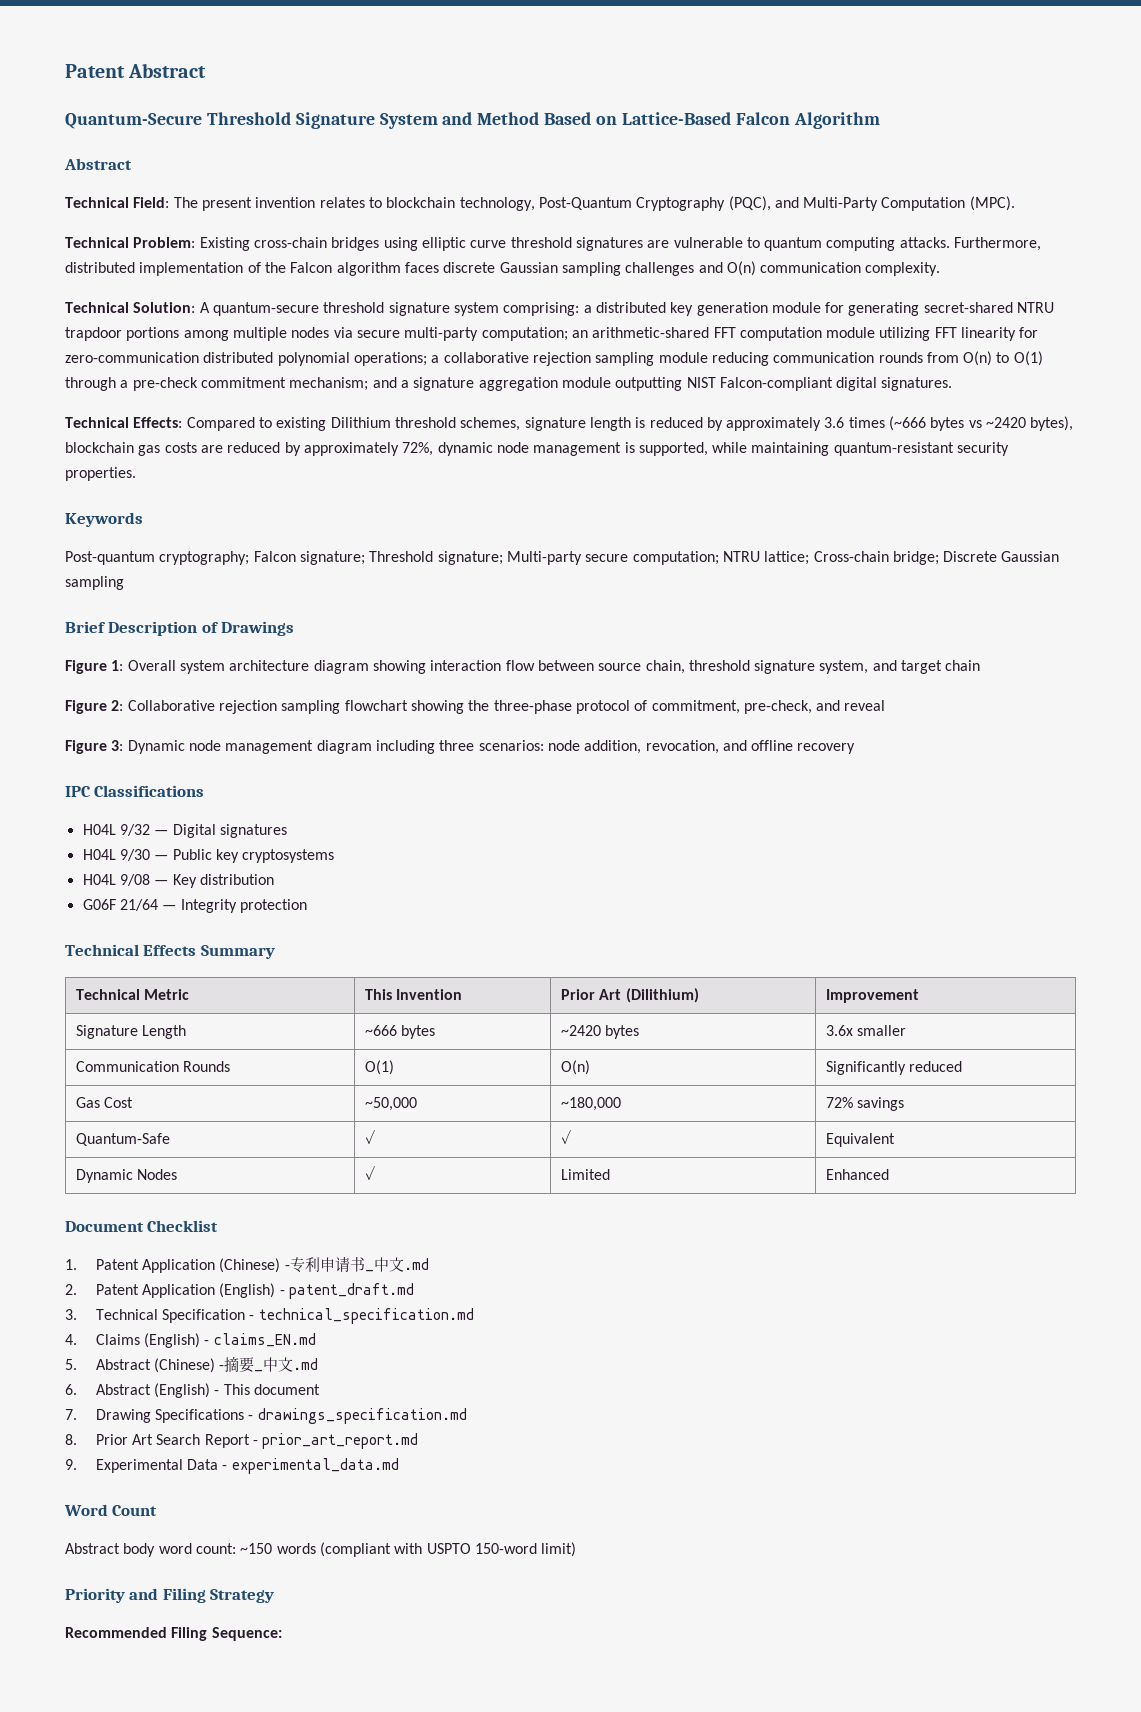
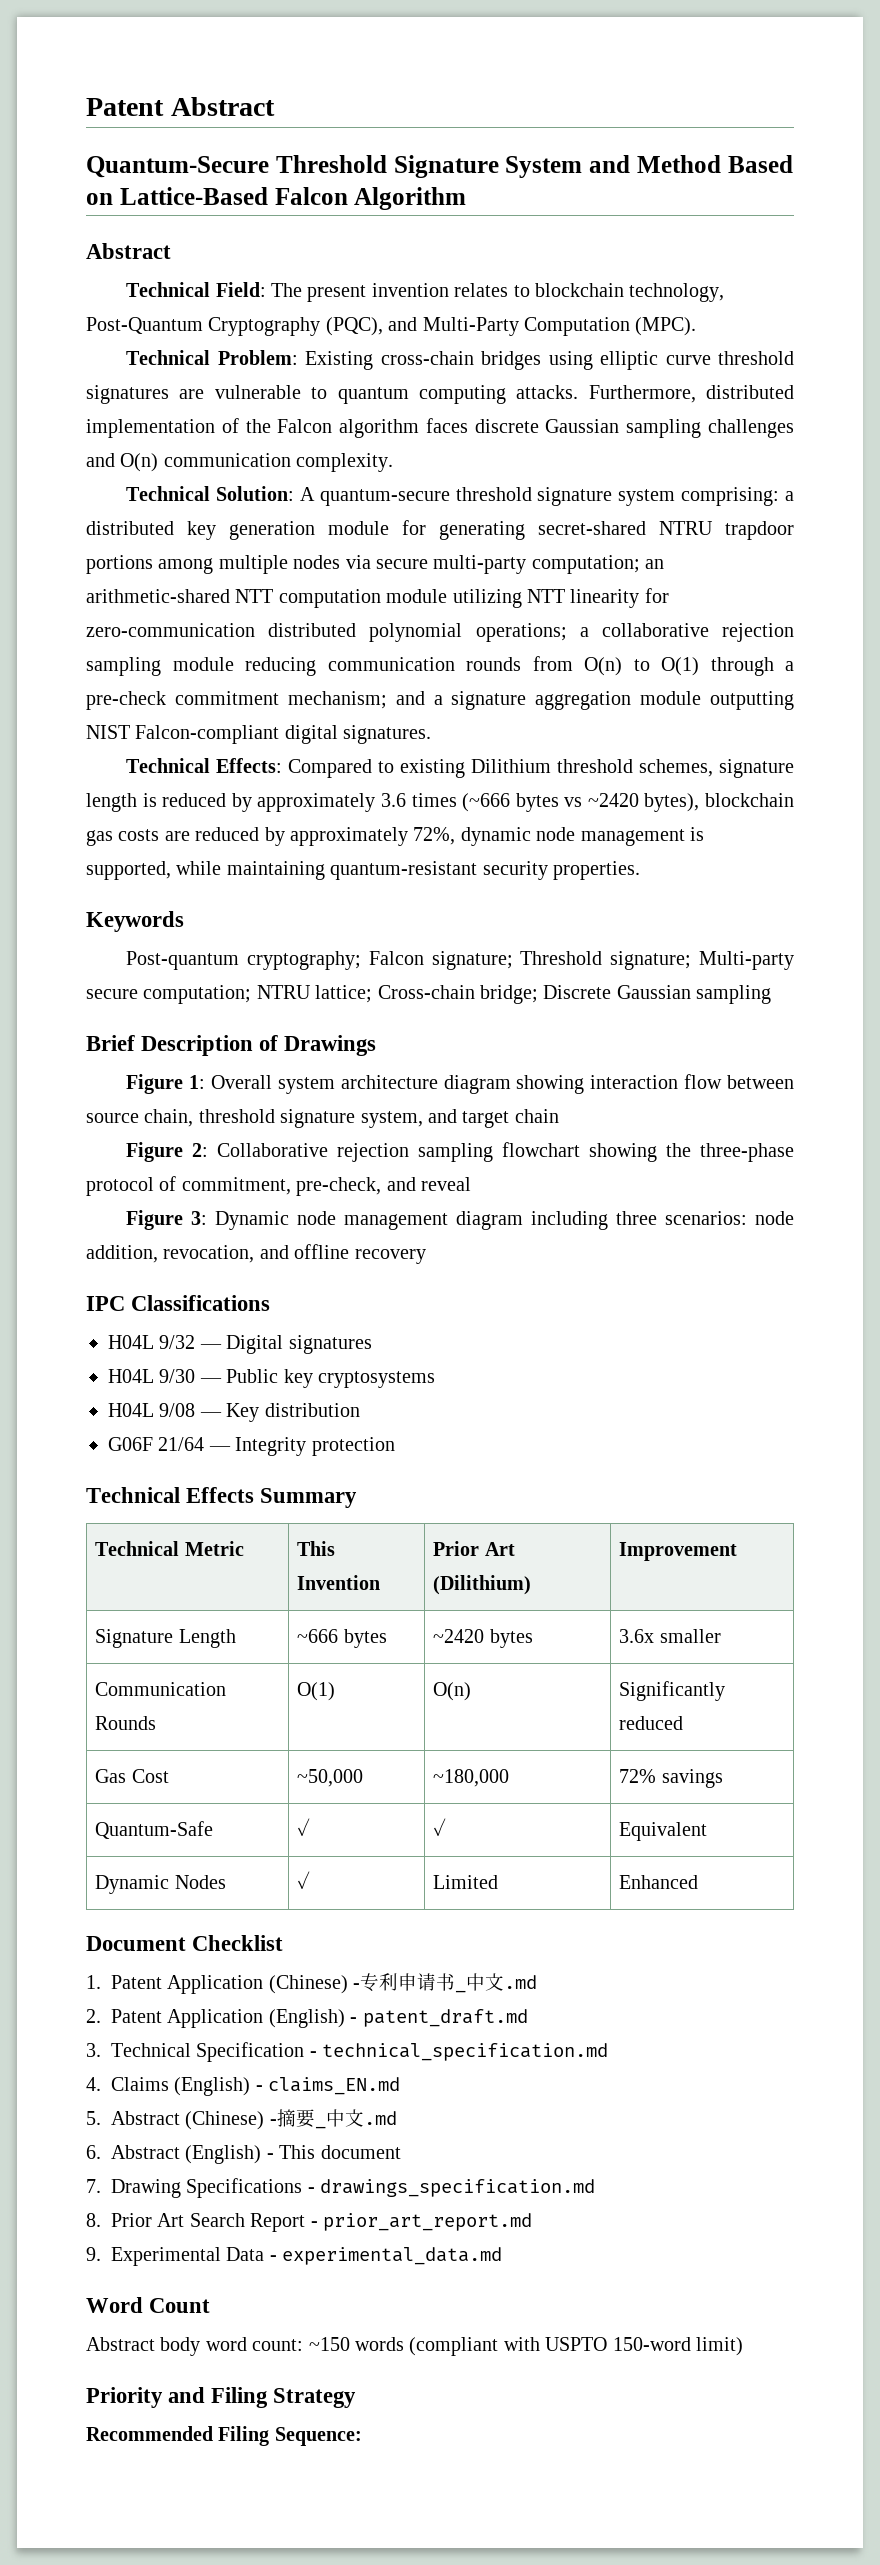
[713,327,736,338] FFT -> [235,589,274,603] NTT
[934,327,957,338] FFT -> [527,589,565,603] NTT

